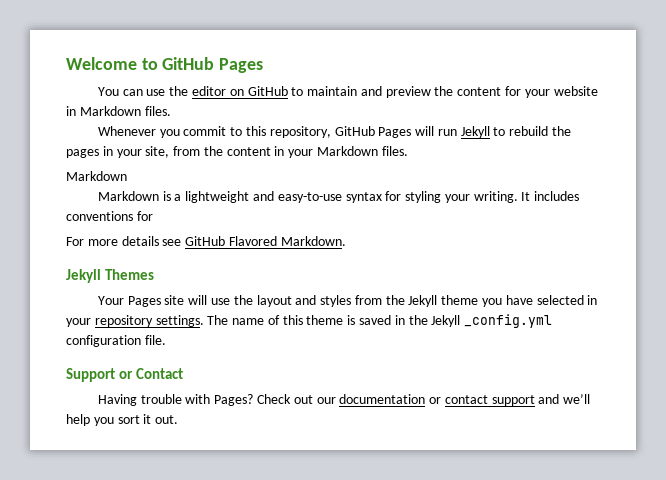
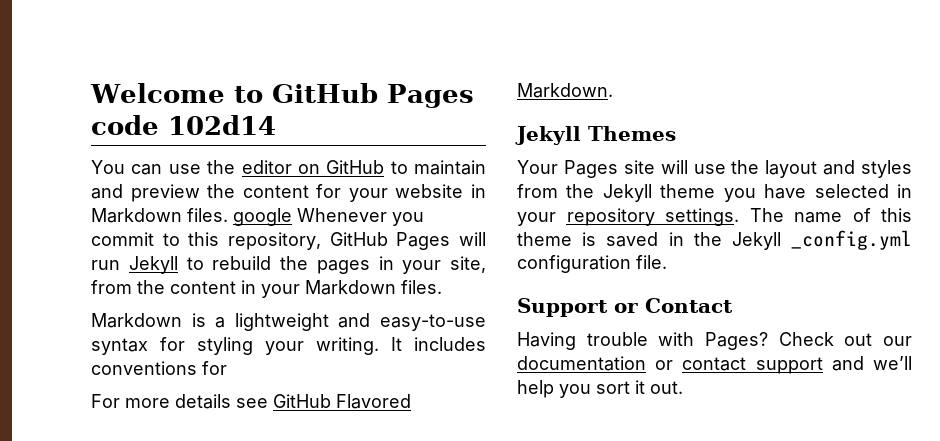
(264, 65) none -> [91,115,276,135] code 102d14
(171, 111) // -> [233,208,292,226] google
[97,191,159,201] // Markdown -> (182, 320) none

